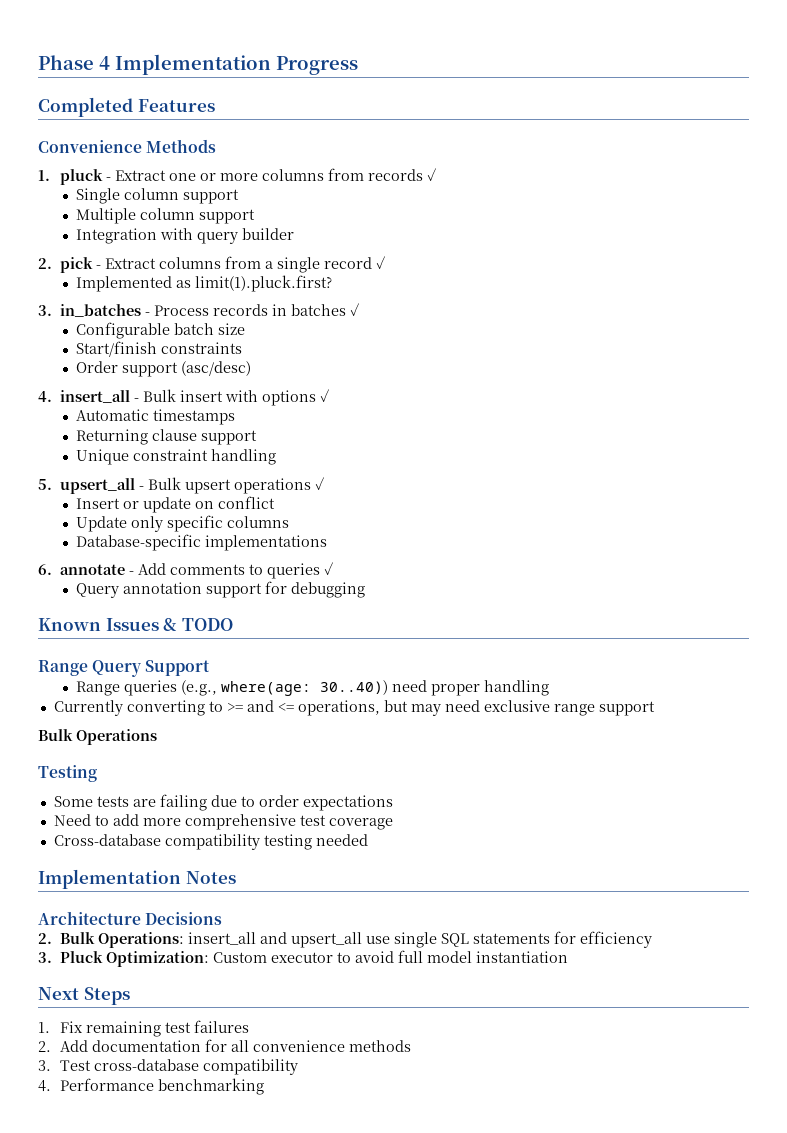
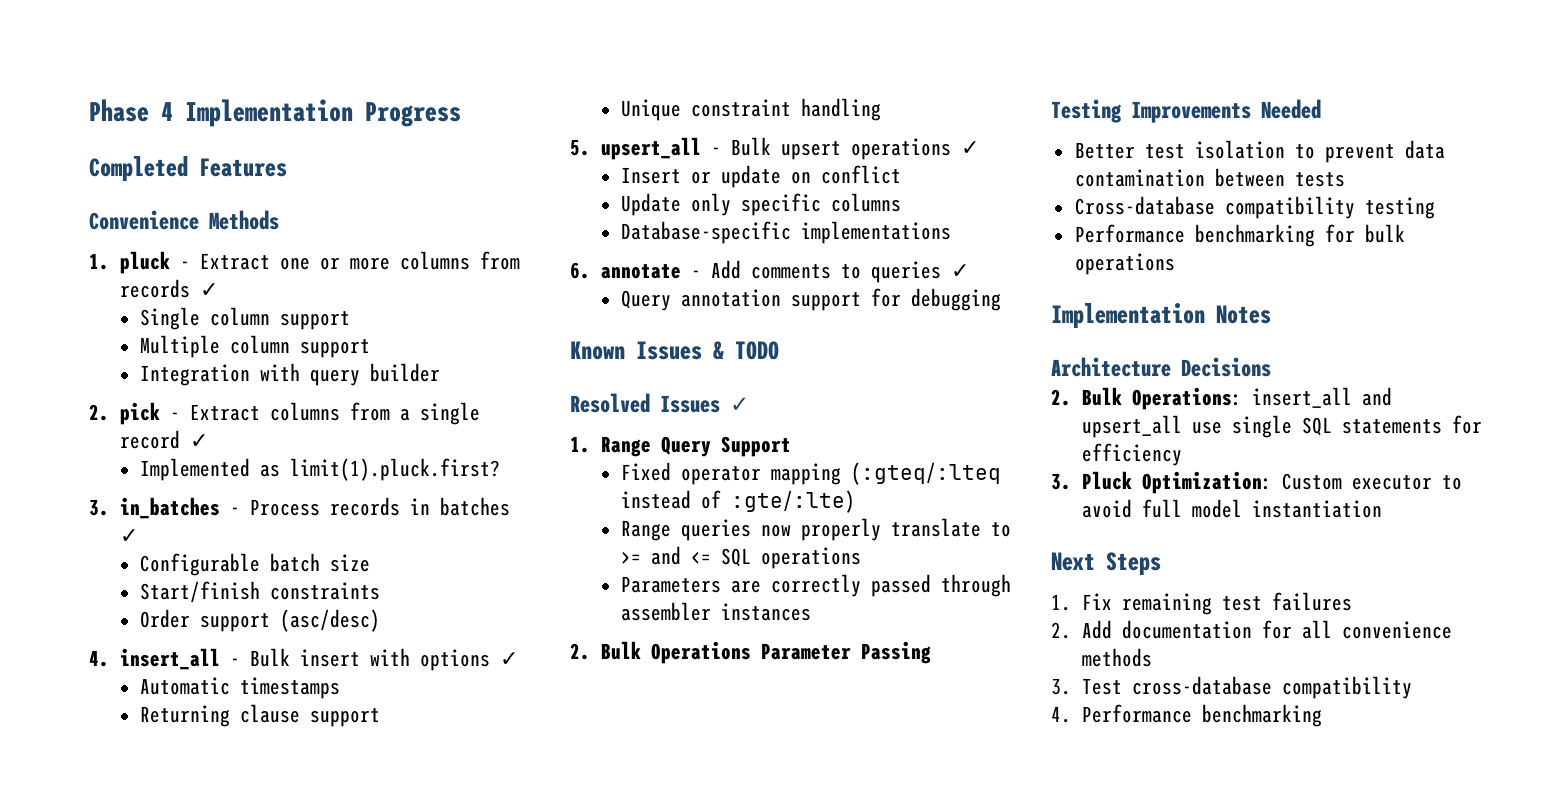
(233, 624) none -> [570,393,749,413] [570,436,590,453] Resolved Issues ✓ // 1.
[76,680,550,696] [53,700,655,716] Range queries (e.g., where(age: 30..40)) need proper handling // Currently converting to >= and <= operations, but may need exclusive range support // -> [620,462,1001,485] [620,490,855,513] [620,518,1011,541] [620,546,861,569] [620,574,1011,597] [620,602,811,621] [570,643,590,660] Fixed operator mapping (:gteq/:lteq instead of :gte/:lte) // Range queries now properly translate to >= and <= SQL operations // Parameters are correctly passed through assembler instances // 2.
(157, 737) none -> [760,641,931,664] Parameter Passing
[53,794,393,811] [53,814,393,830] [53,834,368,850] // Some tests are failing due to order expectations // Need to add more comprehensive test coverage // Cross-database compatibility testing needed -> [1131,99,1321,123] [1074,140,1445,163] [1074,168,1345,187] [1074,196,1435,219] [1074,224,1405,247] [1074,253,1175,275] Improvements Needed // Better test isolation to prevent data contamination between tests // Cross-database compatibility testing // Performance benchmarking for bulk operations

